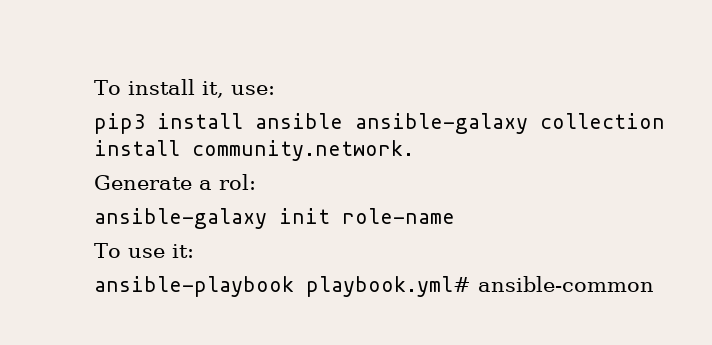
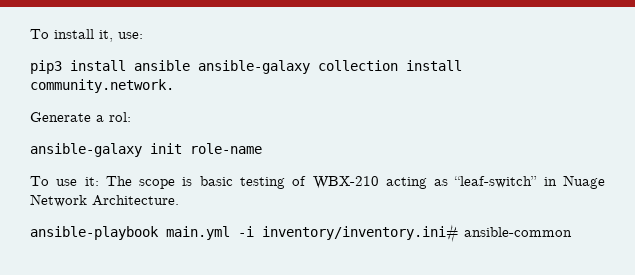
[94,276,471,297] // ansible-playbook playbook.yml# -> [105,175,605,189] [30,194,179,207] [30,224,459,243] The scope is basic testing of WBX-210 acting as “leaf-switch” in Nuage Network Architecture. // ansible-playbook main.yml -i inventory/inventory.ini#

